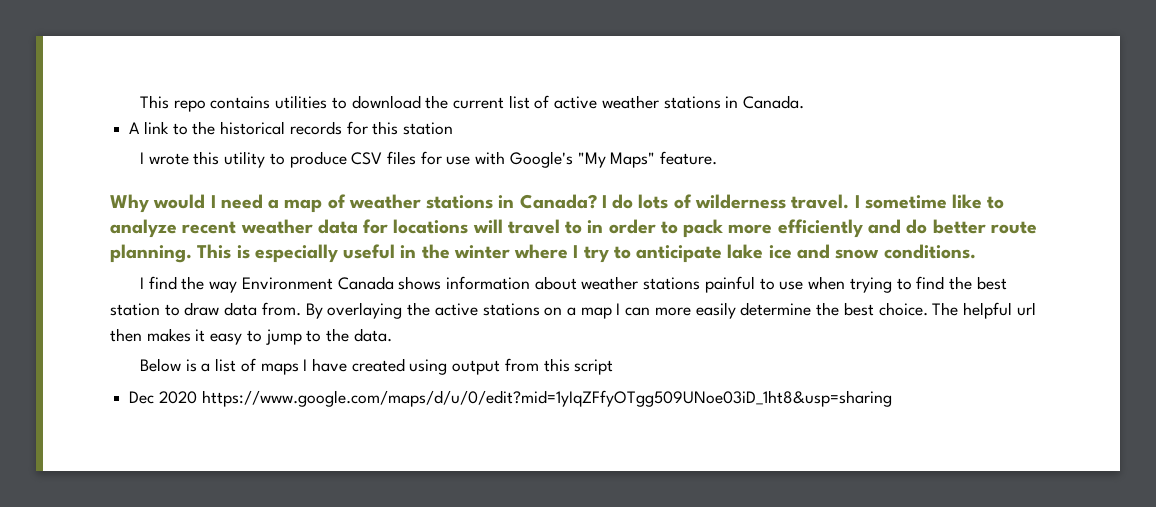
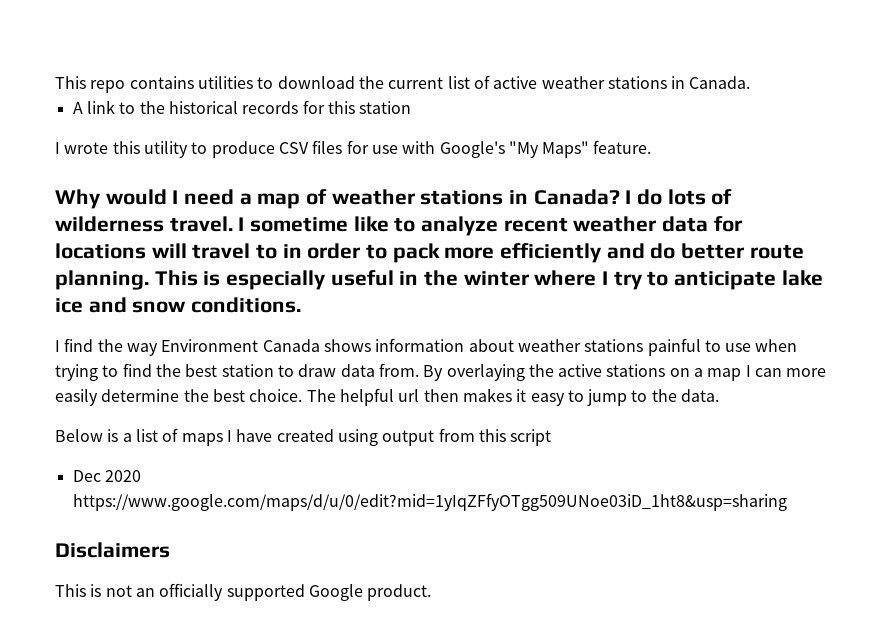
(892, 398) none -> [55,542,170,558] [55,583,432,601] // Disclaimers // This is not an officially supported Google product.

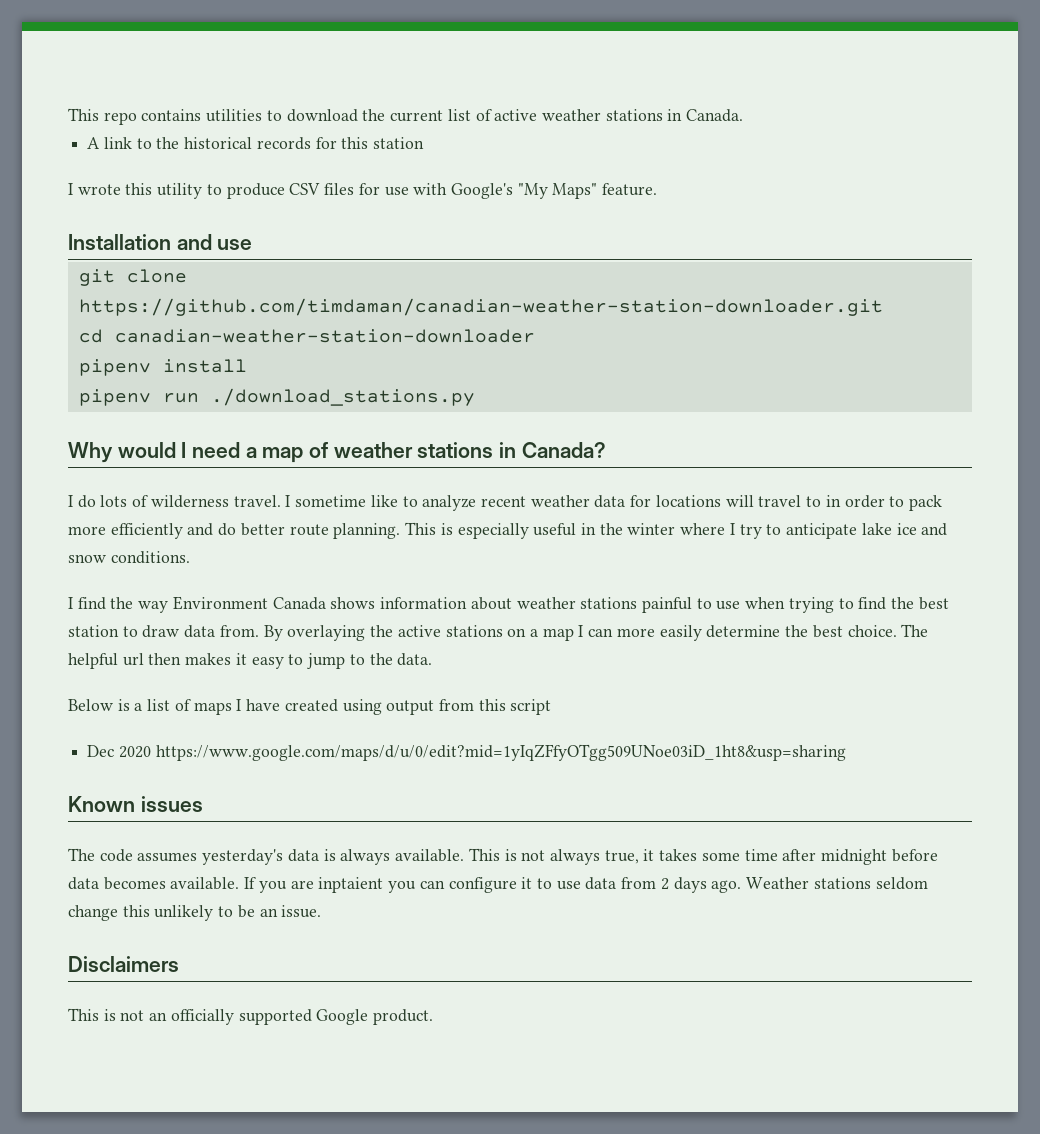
(652, 147) none -> [68,234,253,250] [78,269,187,286] [78,298,883,316] [78,329,535,343] [78,359,247,376] [78,388,475,406] // Installation and use // git clone https://github.com/timdaman/canadian-weather-station-downloader.git // cd canadian-weather-station-downloader // pipenv install // pipenv run ./download_stations.py
(620, 197) none -> (606, 450) //
(787, 502) none -> [68,796,203,812] [68,848,938,865] [68,877,928,893] [68,905,322,921] // Known issues // The code assumes yesterday's data is always available. This is not always true, it takes some time after midnight before data becomes available. If you are inptaient you can configure it to use data from 2 days ago. Weather stations seldom change this unlikely to be an issue.

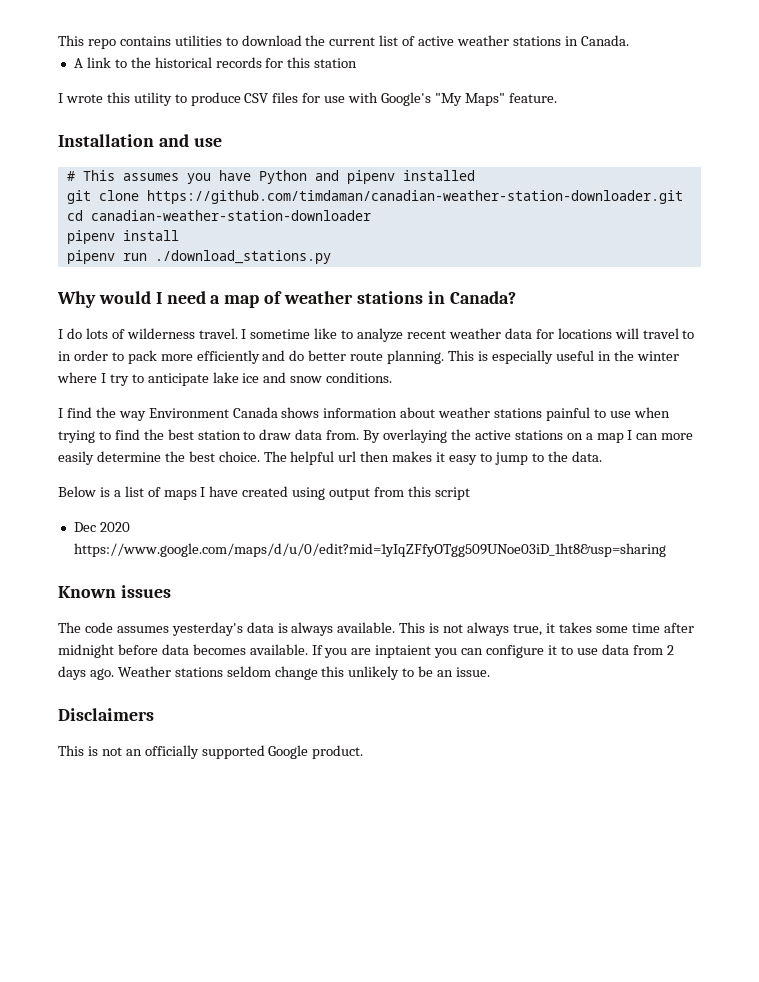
(253, 244) none -> [66,170,475,184] // # This assumes you have Python and pipenv installed

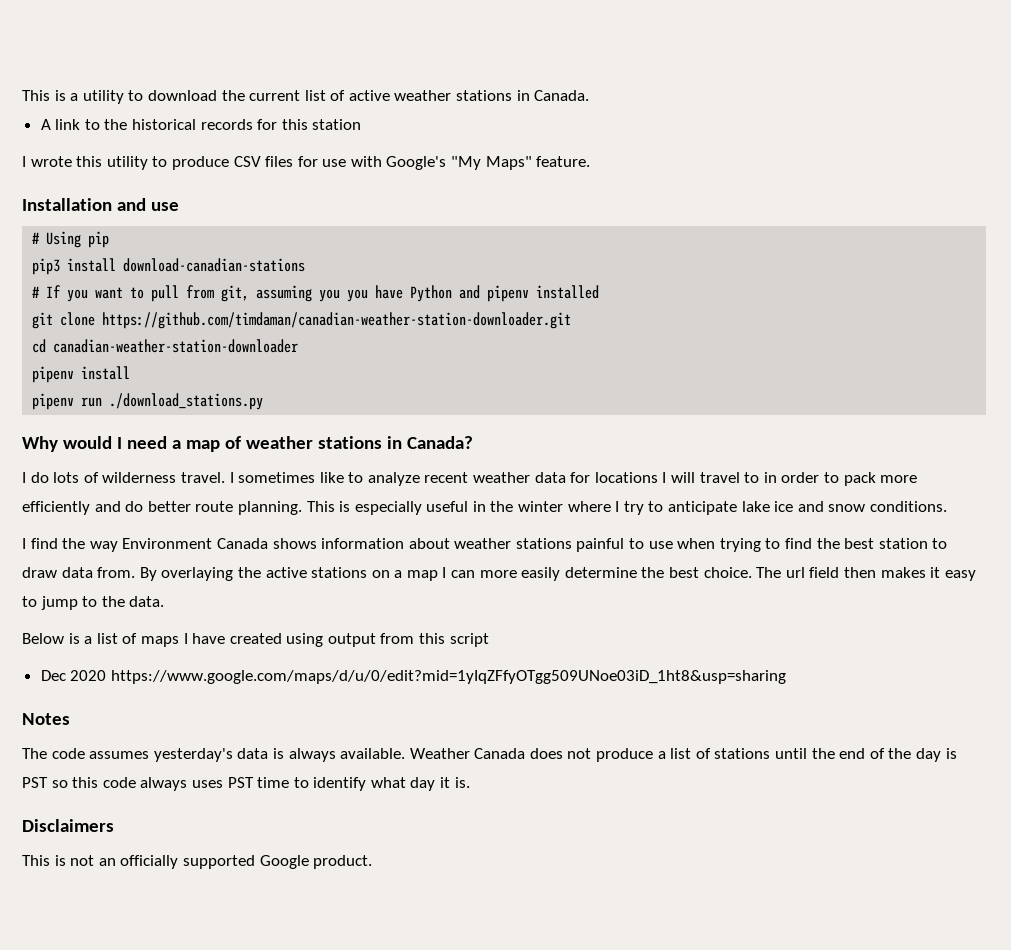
[58,35,222,49] This repo contains utilities -> [22,90,124,104] This is a utility
[82,170,179,181] This assumes -> [46,231,110,248] [32,258,306,275] [32,285,341,302] Using pip // pip3 install download-canadian-stations // # If you want to pull from git, assuming you
[250,329,311,339] sometime -> [238,472,316,483] sometimes
(612, 333) none -> [662,472,667,483] I
[290,451,357,465] helpful url -> [785,567,840,578] url field
[58,585,171,598] Known issues -> [22,713,70,725] Notes
[399,622,694,636] [58,644,674,658] [58,666,491,680] This is not always true, it takes some time after midnight before data becomes available. If you are inptaient you can configure it to use data from 2 days ago. Weather stations seldom change this unlikely to be an issue. -> [409,748,957,762] [22,777,470,791] Weather Canada does not produce a list of stations until the end of the day is PST so this code always uses PST time to identify what day it is.

